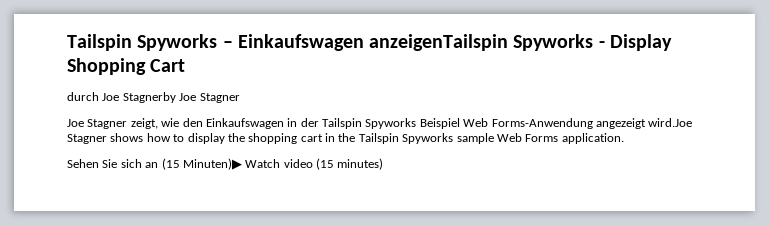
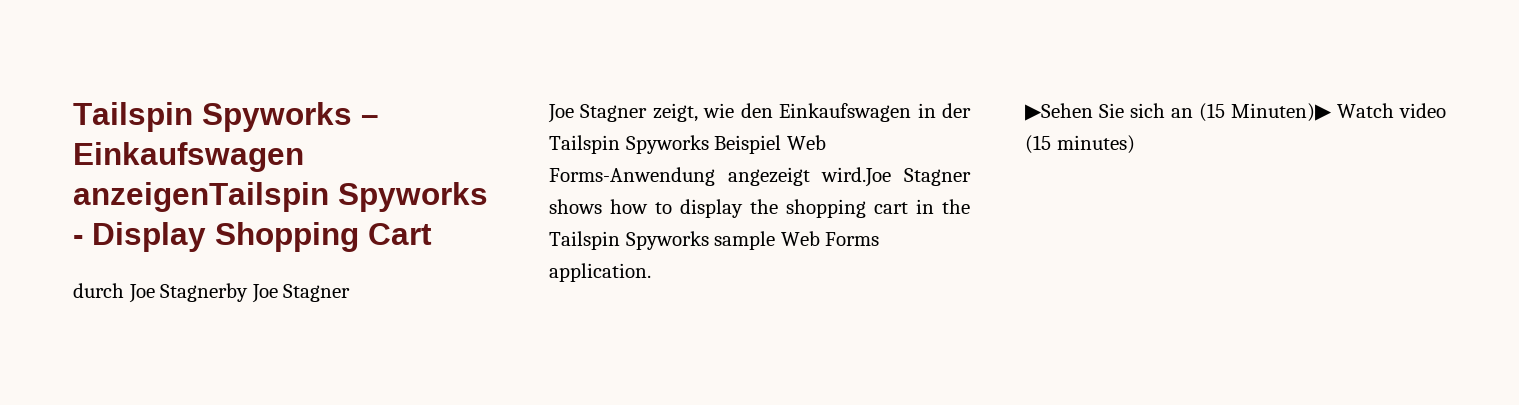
[67,159,99,168] Sehen -> [1025,103,1093,121] ▶Sehen

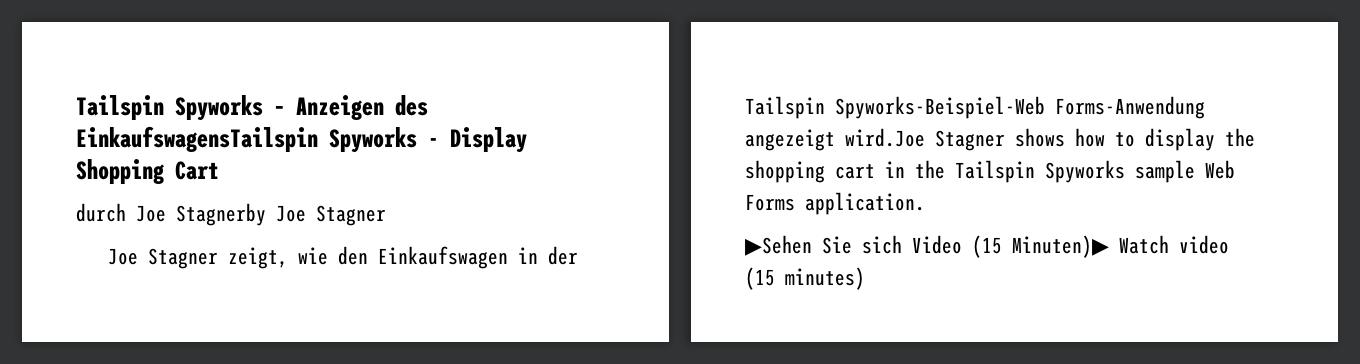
[73,142,304,172] [73,182,329,212] Einkaufswagen anzeigenTailspin -> [296,95,428,120] [76,126,318,152] Anzeigen des EinkaufswagensTailspin
[625,135,826,154] Spyworks Beispiel Web -> [835,96,1045,119] Spyworks-Beispiel-Web
[1171,108,1193,118] an -> [912,235,962,254] Video

